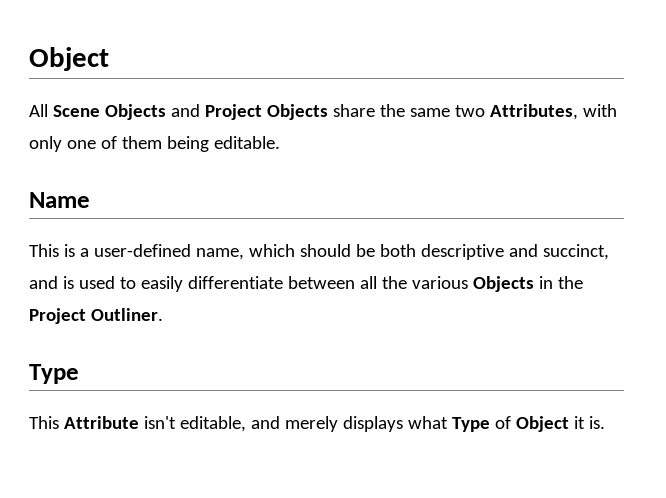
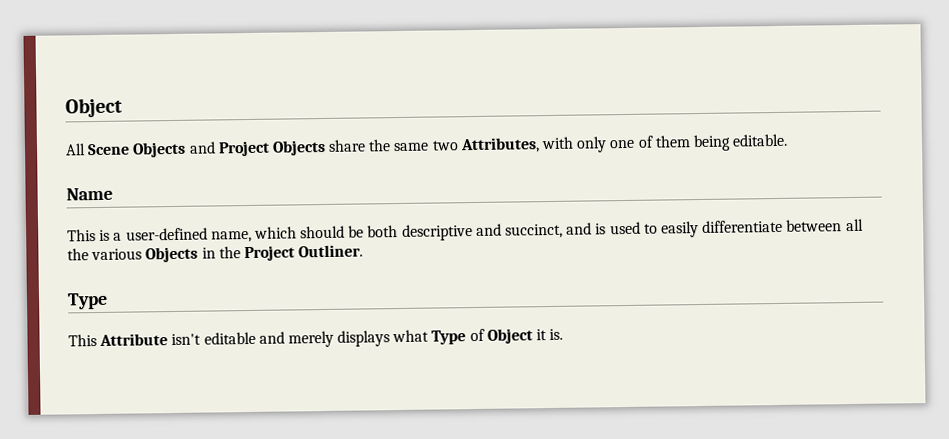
[179,416,246,432] editable, -> [203,331,256,345] editable

